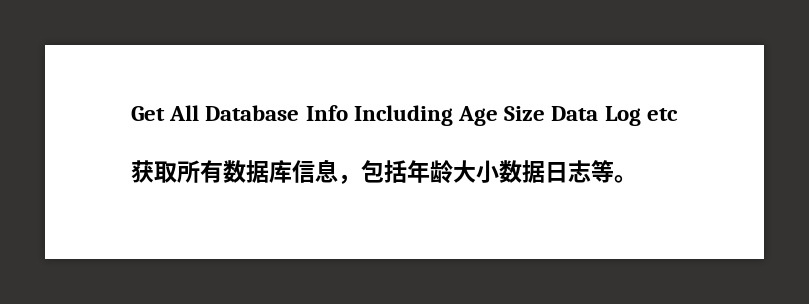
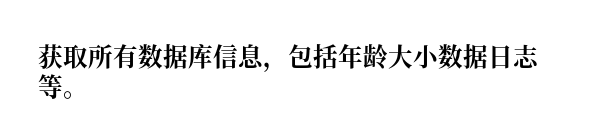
[131,105,678,126] Get All Database Info Including Age Size Data Log etc // -> (38, 56) none

